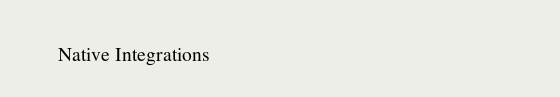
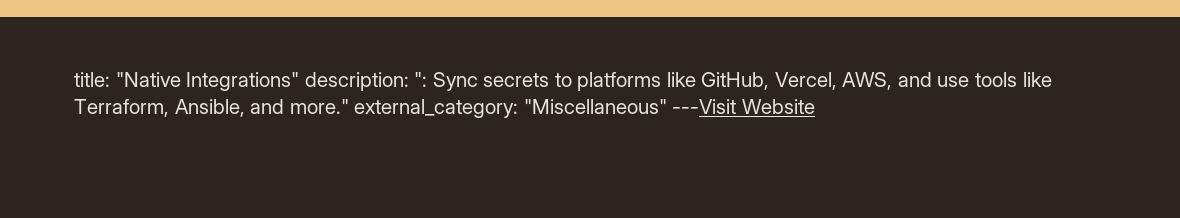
[58,48,211,66] Native Integrations -> [74,72,1052,91] [74,99,815,118] title: "Native Integrations" description: ": Sync secrets to platforms like GitHub, Vercel, AWS, and use tools like Terraform, Ansible, and more." external_category: "Miscellaneous" ---Visit Website

